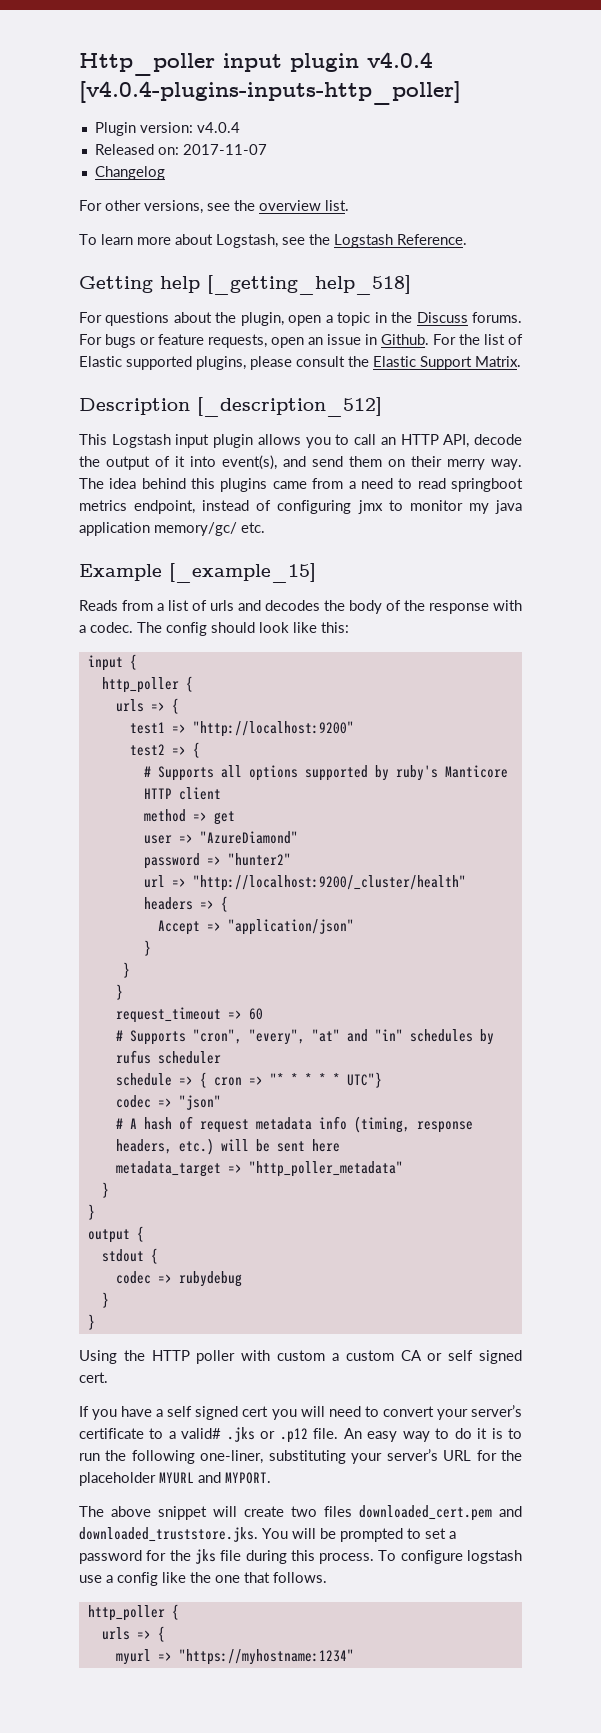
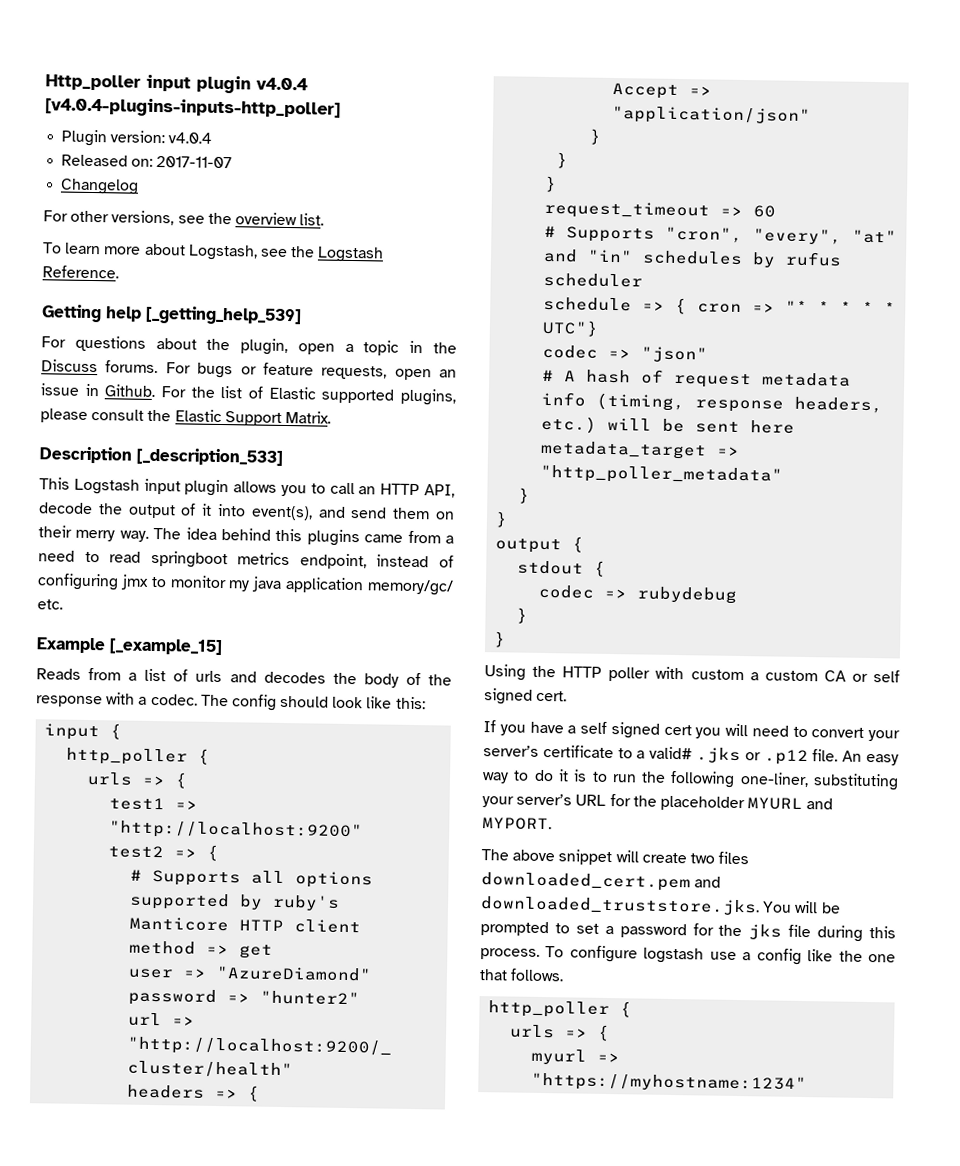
[207,275,411,295] [_getting_help_518] -> [145,305,302,326] [_getting_help_539]
[197,397,382,417] [_description_512] -> [136,447,284,466] [_description_533]

